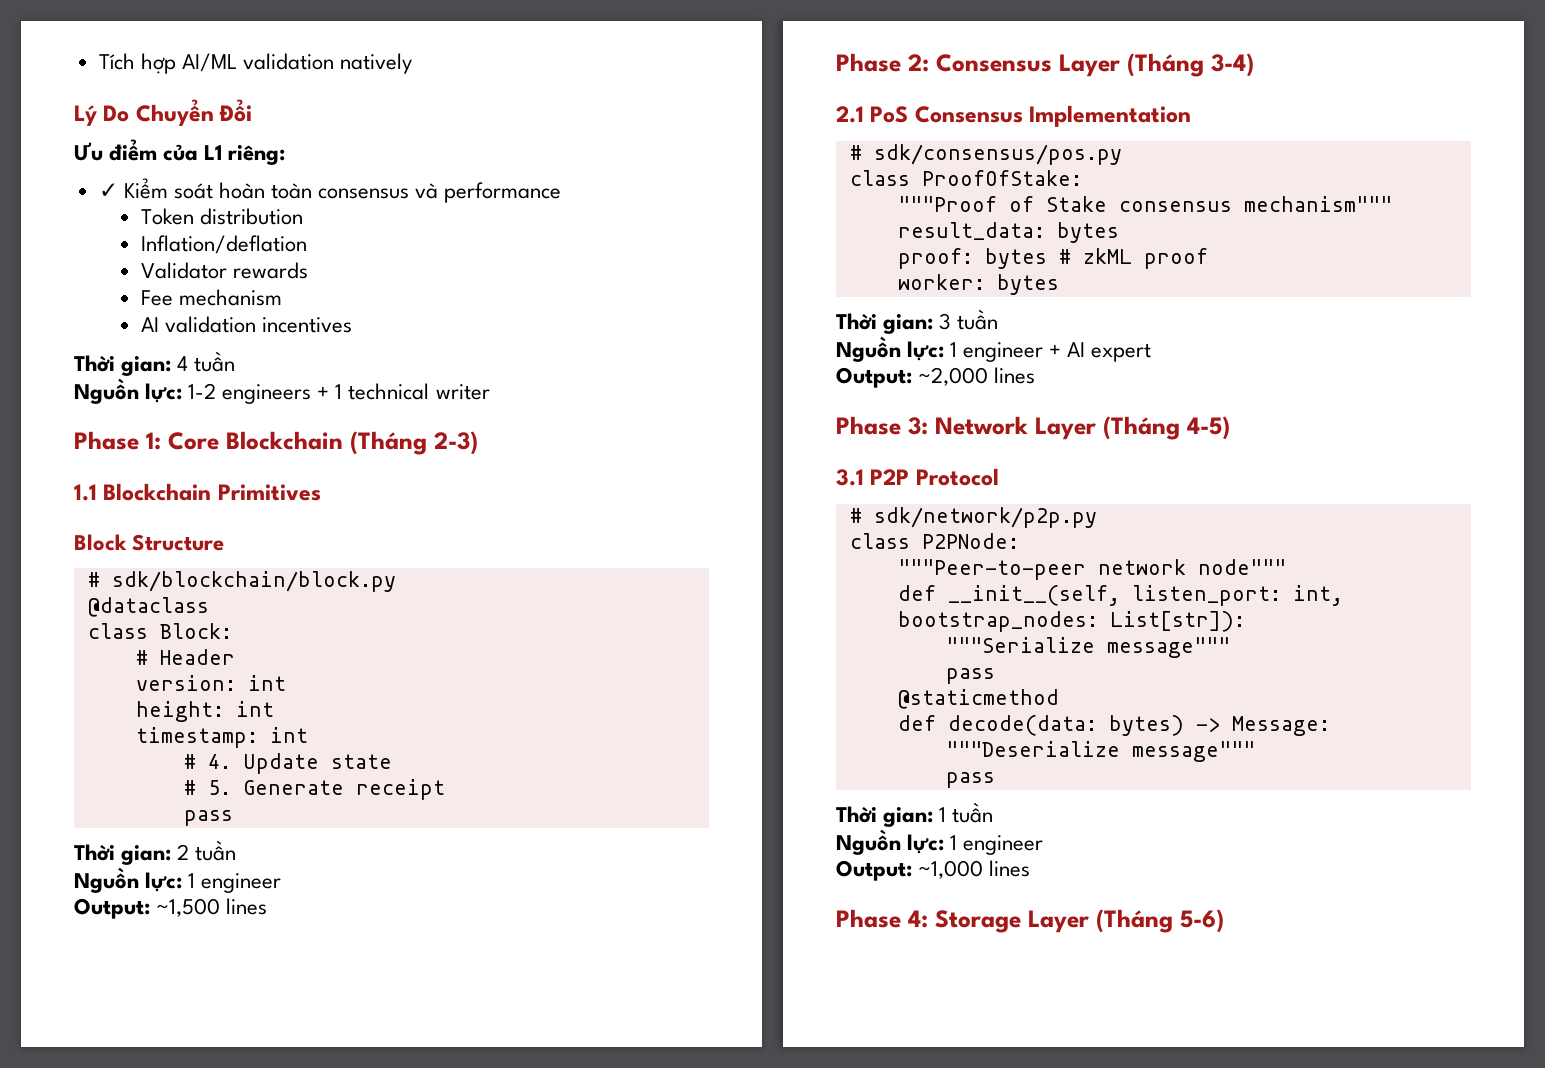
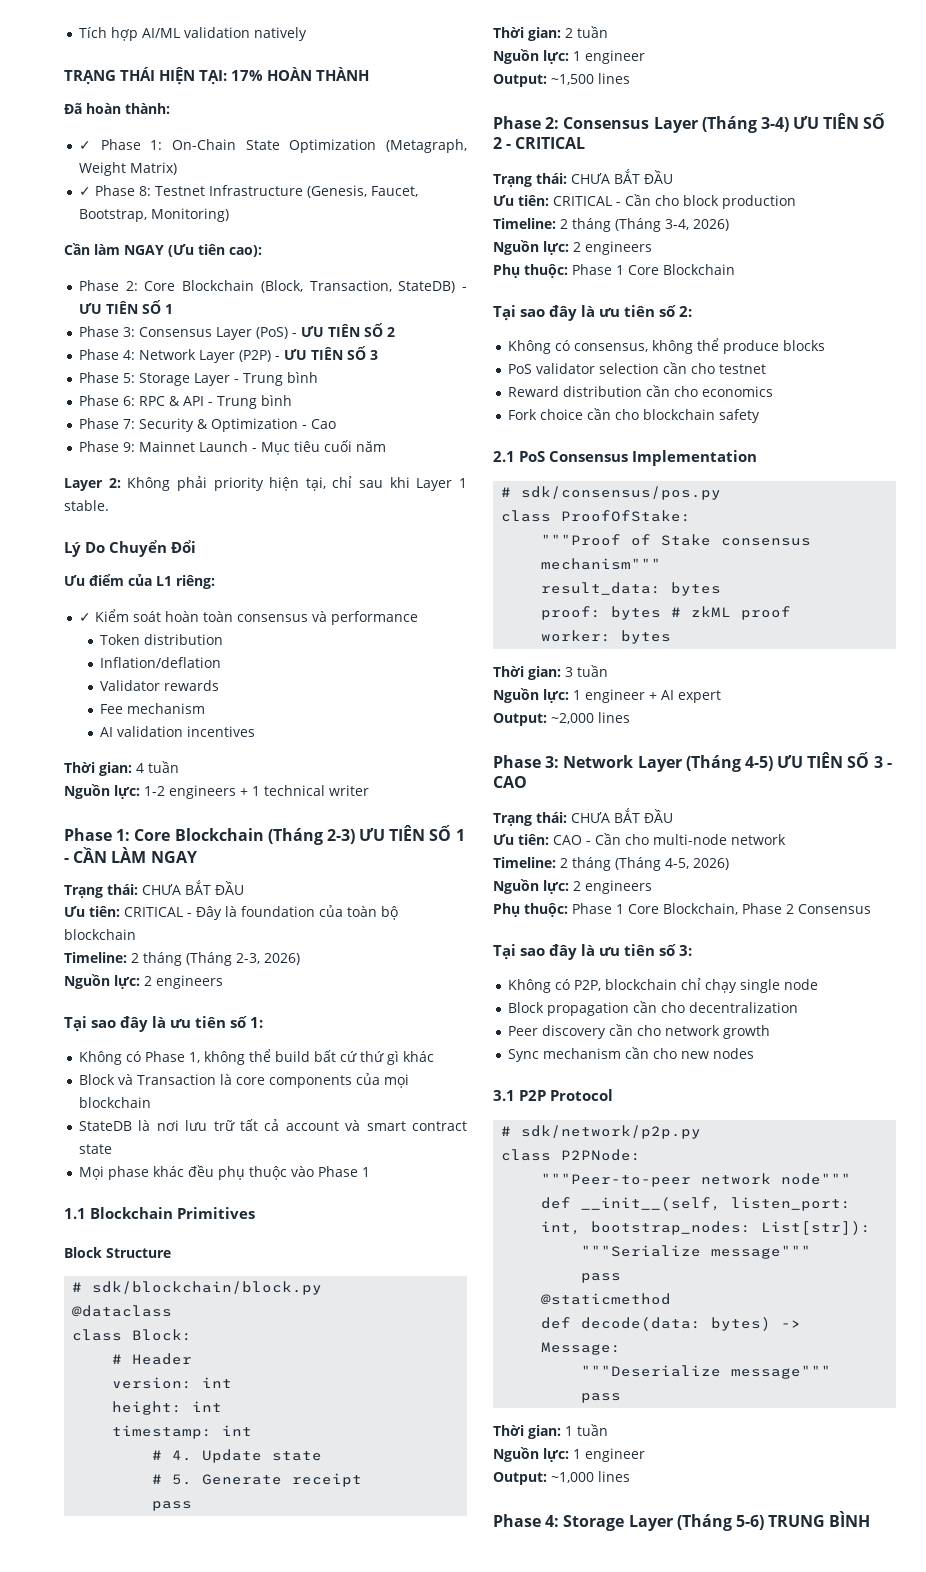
(413, 63) none -> [64,67,369,85] [64,103,170,114] [78,139,467,153] [78,162,177,176] [78,185,418,198] [78,208,229,222] [64,243,262,257] [78,280,467,293] [78,300,173,314] [78,323,395,340] [78,346,378,363] [78,372,318,386] [78,395,292,409] [78,418,336,432] [78,440,386,455] [64,476,467,491] [64,500,109,511] // TRẠNG THÁI HIỆN TẠI: 17% HOÀN THÀNH // Đã hoàn thành: // ✓ Phase 1: On-Chain State Optimization (Metagraph, Weight Matrix) // ✓ Phase 8: Testnet Infrastructure (Genesis, Faucet, Bootstrap, Monitoring) // Cần làm NGAY (Ưu tiên cao): // Phase 2: Core Blockchain (Block, Transaction, StateDB) - ƯU TIÊN SỐ 1 // Phase 3: Consensus Layer (PoS) - ƯU TIÊN SỐ 2 // Phase 4: Network Layer (P2P) - ƯU TIÊN SỐ 3 // Phase 5: Storage Layer - Trung bình // Phase 6: RPC & API - Trung bình // Phase 7: Security & Optimization - Cao // Phase 9: Mainnet Launch - Mục tiêu cuối năm // Layer 2: Không phải priority hiện tại, chỉ sau khi Layer 1 stable.
(478, 443) none -> [359,825,465,841] [64,847,197,863] [64,880,244,899] [64,905,398,920] [64,929,136,940] [64,952,300,966] [64,974,223,990] [64,1016,263,1032] [78,1049,434,1065] [78,1073,409,1088] [78,1097,151,1108] [78,1119,467,1131] [78,1144,112,1154] [78,1165,370,1180] ƯU TIÊN SỐ 1 - CẦN LÀM NGAY // Trạng thái: CHƯA BẮT ĐẦU // Ưu tiên: CRITICAL - Đây là foundation của toàn bộ blockchain // Timeline: 2 tháng (Tháng 2-3, 2026) // Nguồn lực: 2 engineers // Tại sao đây là ưu tiên số 1: // Không có Phase 1, không thể build bất cứ thứ gì khác // Block và Transaction là core components của mọi blockchain // StateDB là nơi lưu trữ tất cả account và smart contract state // Mọi phase khác đều phụ thuộc vào Phase 1
(1254, 65) none -> [793,113,886,129] [493,137,586,149] [493,169,673,188] [493,194,796,209] [493,218,729,232] [493,240,652,256] [493,264,735,279] [493,305,692,321] [507,338,825,354] [507,362,766,374] [507,385,773,397] [507,408,760,423] ƯU TIÊN SỐ 2 - CRITICAL // Trạng thái: CHƯA BẮT ĐẦU // Ưu tiên: CRITICAL - Cần cho block production // Timeline: 2 tháng (Tháng 3-4, 2026) // Nguồn lực: 2 engineers // Phụ thuộc: Phase 1 Core Blockchain // Tại sao đây là ưu tiên số 2: // Không có consensus, không thể produce blocks // PoS validator selection cần cho testnet // Reward distribution cần cho economics // Fork choice cần cho blockchain safety
(1230, 428) none -> [777,752,892,768] [493,776,527,788] [493,808,673,827] [493,833,786,845] [493,857,729,871] [493,879,652,895] [493,903,871,918] [493,944,692,960] [507,978,818,993] [507,1001,798,1016] [507,1024,770,1039] [507,1047,754,1062] ƯU TIÊN SỐ 3 - CAO // Trạng thái: CHƯA BẮT ĐẦU // Ưu tiên: CAO - Cần cho multi-node network // Timeline: 2 tháng (Tháng 4-5, 2026) // Nguồn lực: 2 engineers // Phụ thuộc: Phase 1 Core Blockchain, Phase 2 Consensus // Tại sao đây là ưu tiên số 3: // Không có P2P, blockchain chỉ chạy single node // Block propagation cần cho decentralization // Peer discovery cần cho network growth // Sync mechanism cần cho new nodes
(1224, 921) none -> [768,1511,871,1527] TRUNG BÌNH

